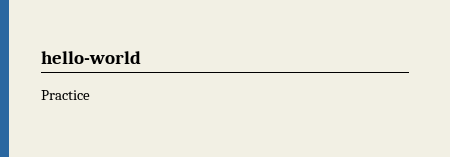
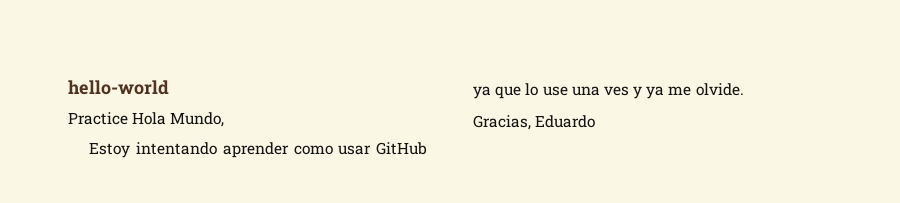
(90, 95) none -> [132,112,225,127] [89,142,427,158] [473,83,744,99] [473,115,596,130] Hola Mundo, // Estoy intentando aprender como usar GitHub ya que lo use una ves y ya me olvide. // Gracias, Eduardo

